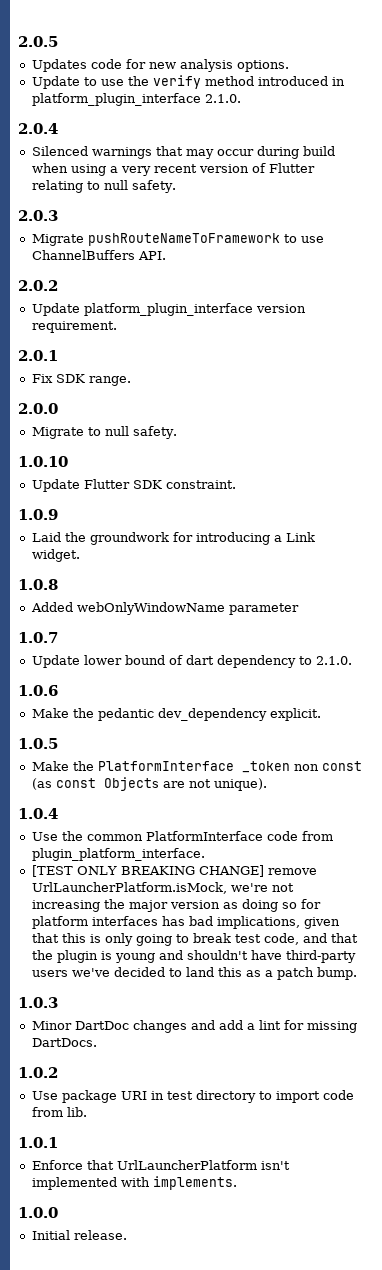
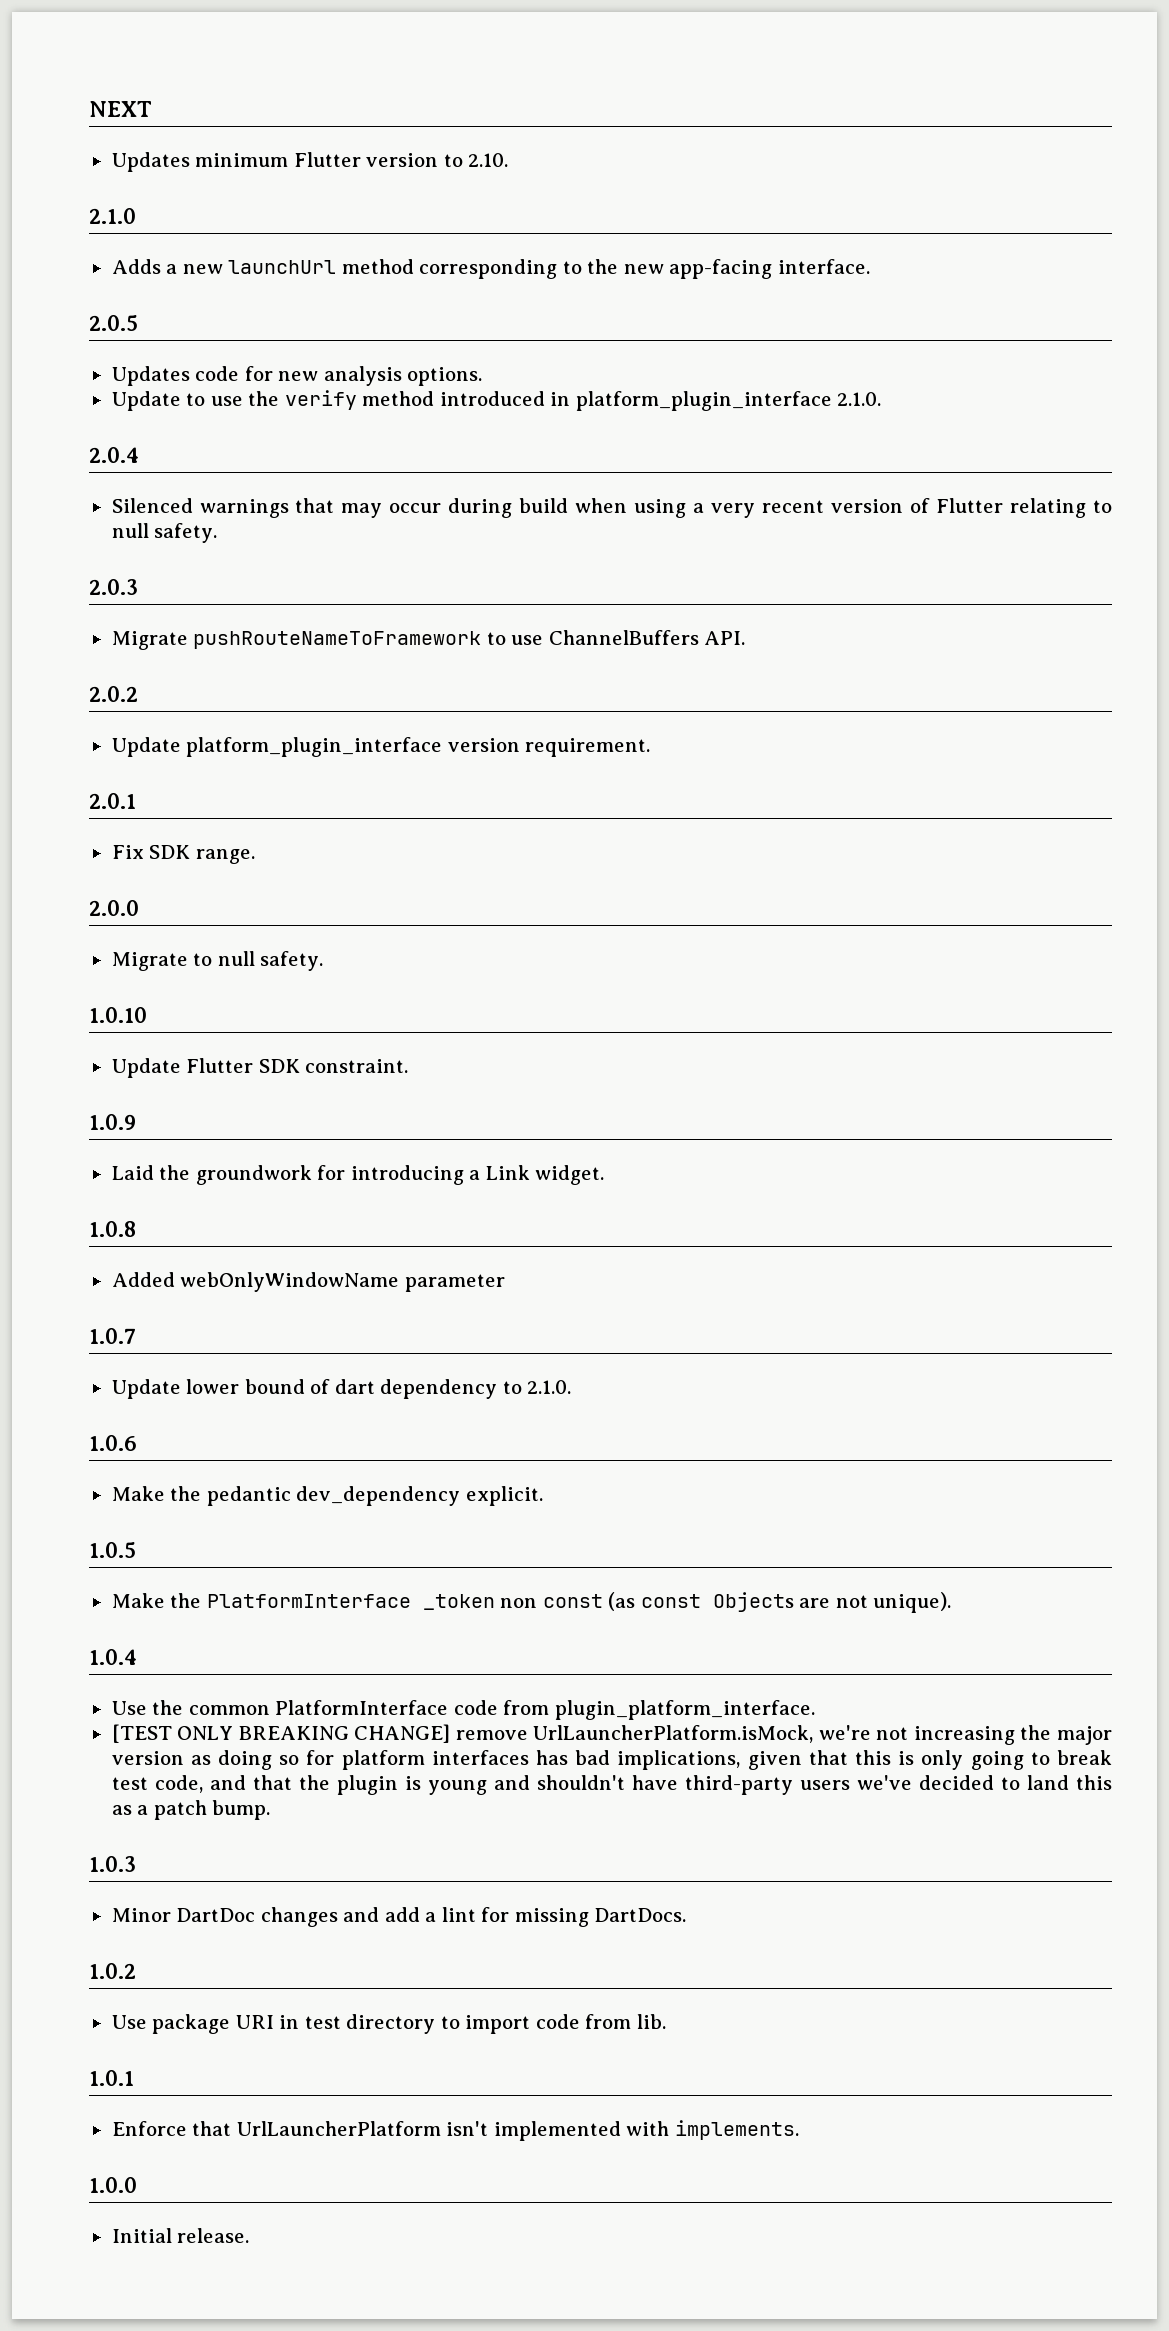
(18, 41) none -> [89,101,152,117] [111,152,509,172] [89,208,136,224] [111,259,870,279] NEXT // Updates minimum Flutter version to 2.10. // 2.1.0 // Adds a new launchUrl method corresponding to the new app-facing interface. //

